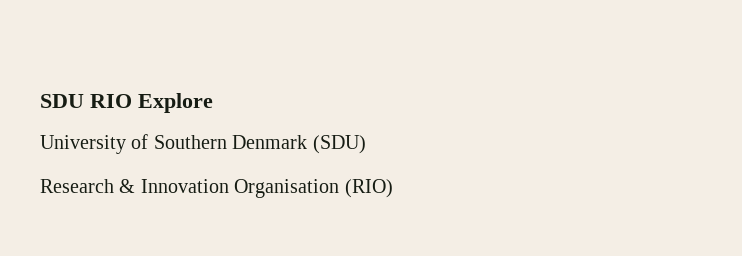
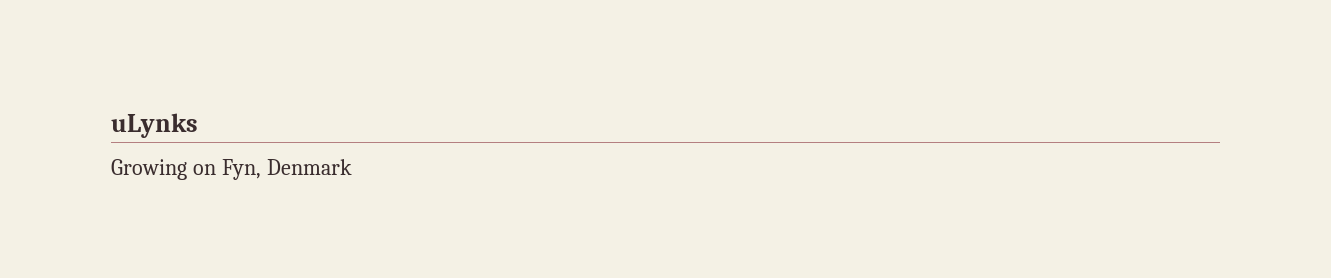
[40,93,213,113] [40,134,366,154] [40,179,393,198] SDU RIO Explore // University of Southern Denmark (SDU) // Research & Innovation Organisation (RIO) -> [111,113,198,138] [111,159,352,180] uLynks // Growing on Fyn, Denmark

